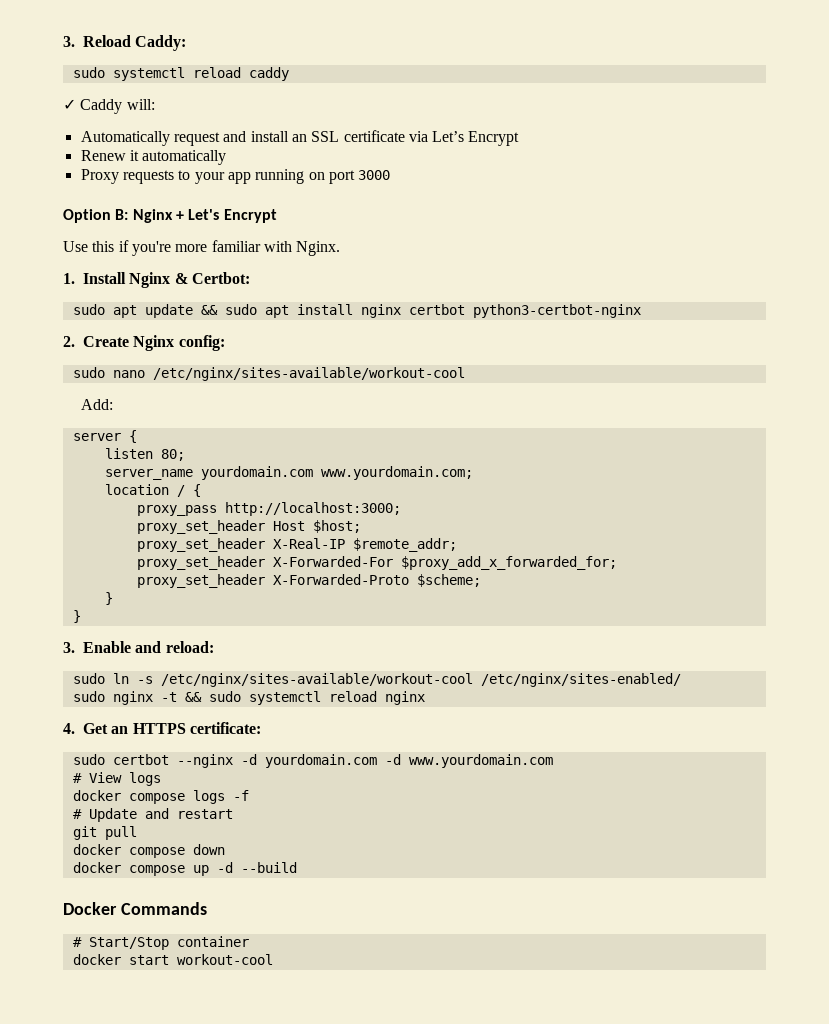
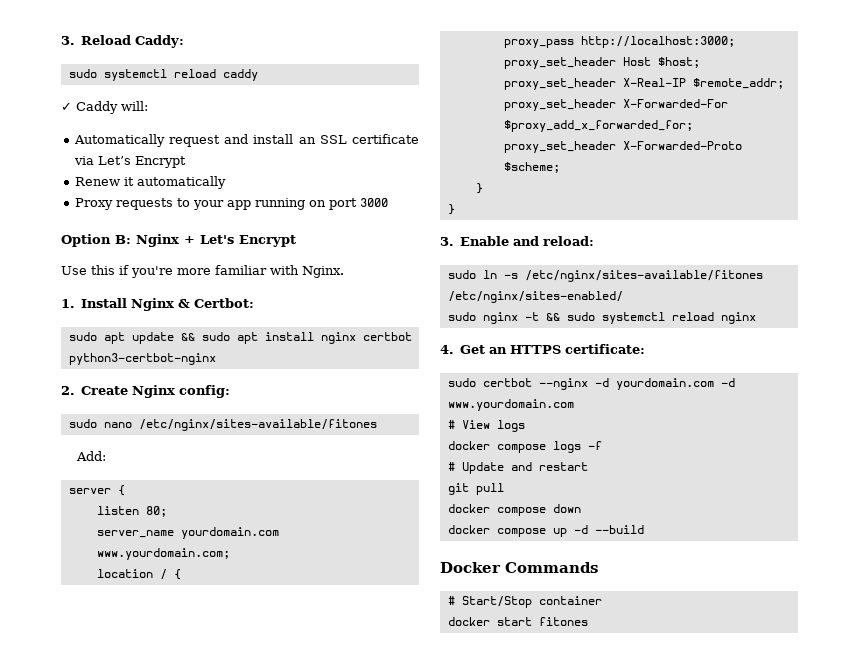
[152,367,465,381] /etc/nginx/sites-available/workout-cool -> [138,419,377,431] /etc/nginx/sites-available/fitones
[160,673,473,687] /etc/nginx/sites-available/workout-cool -> [524,270,763,282] /etc/nginx/sites-available/fitones
[176,954,273,965] workout-cool -> [538,617,588,626] fitones

